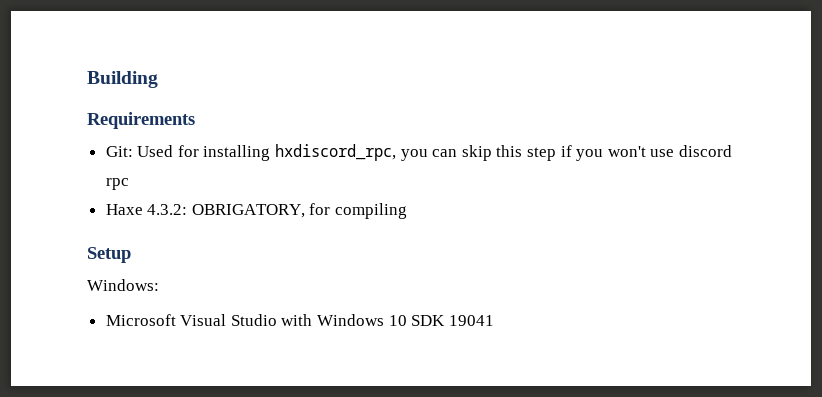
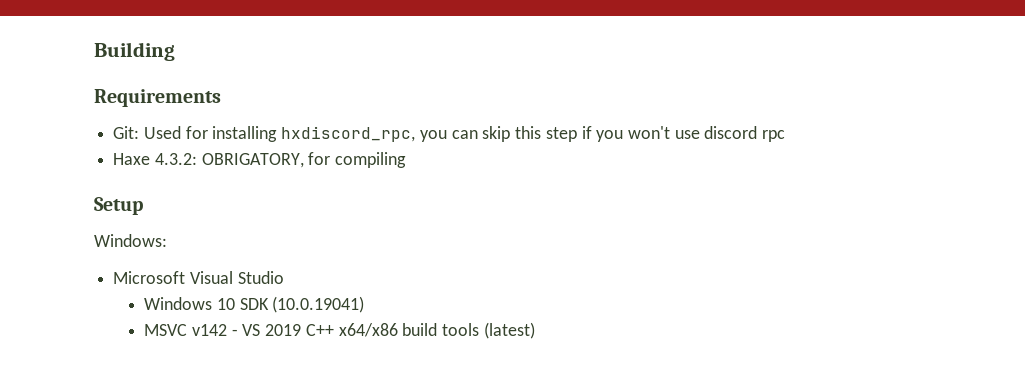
[281,314,313,326] with -> (284, 277) //
[448,315,494,326] 19041 -> [272,296,365,313] [144,322,535,339] (10.0.19041) // MSVC v142 - VS 2019 C++ x64/x86 build tools (latest)

